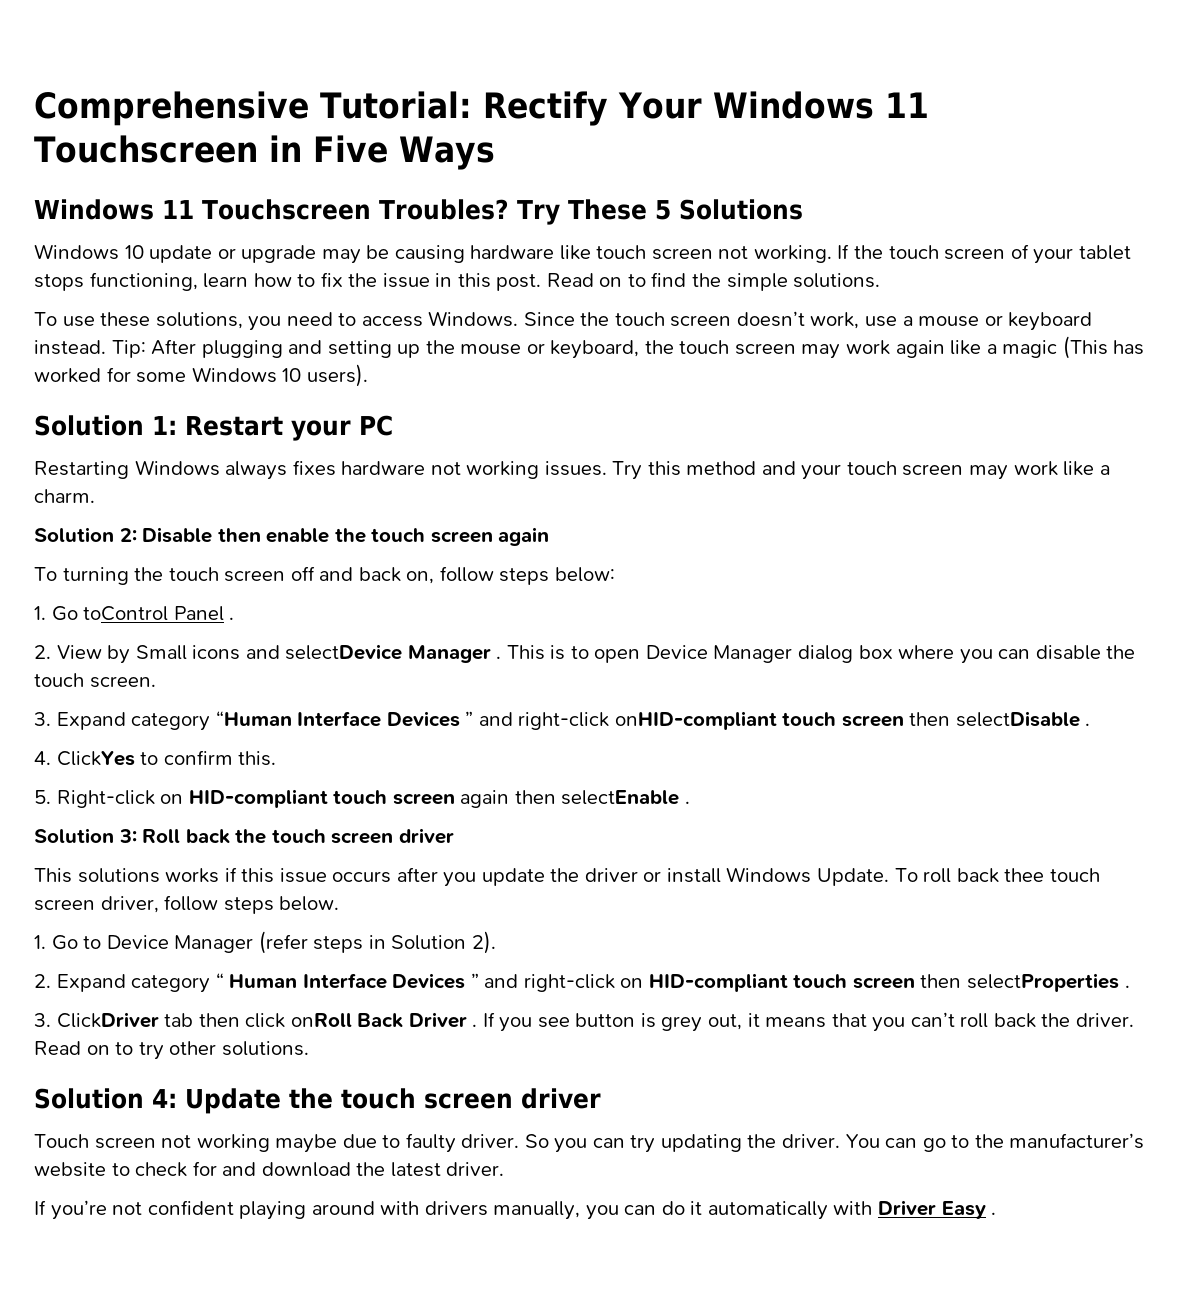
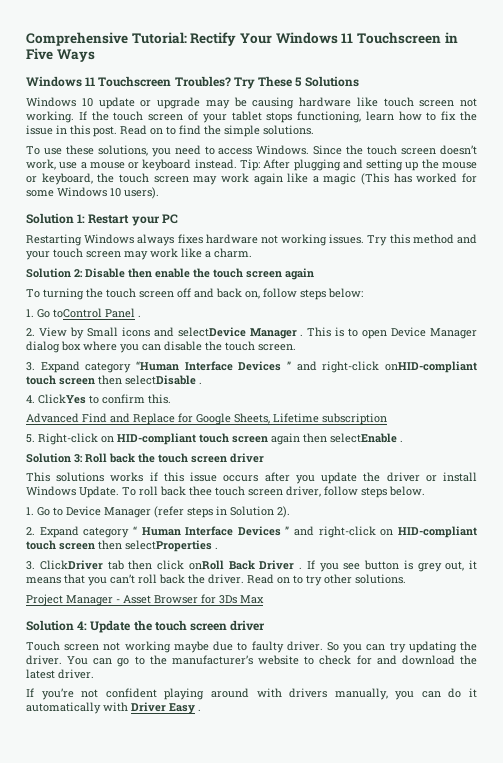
(277, 758) none -> [26,413,387,425] // Advanced Find and Replace for Google Sheets, Lifetime subscription
(309, 1048) none -> [26,594,264,606] // Project Manager - Asset Browser for 3Ds Max

